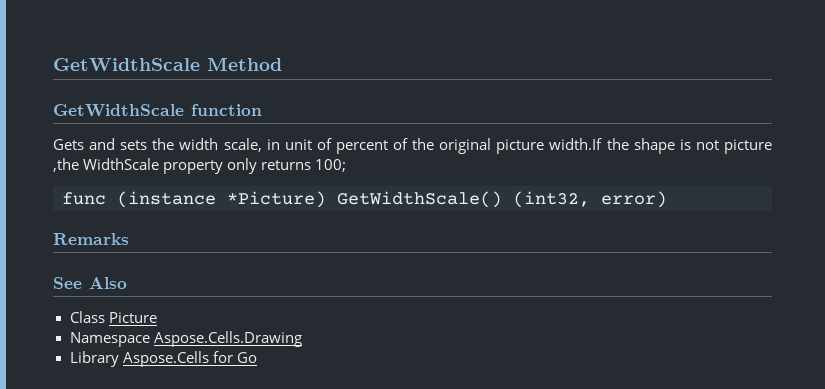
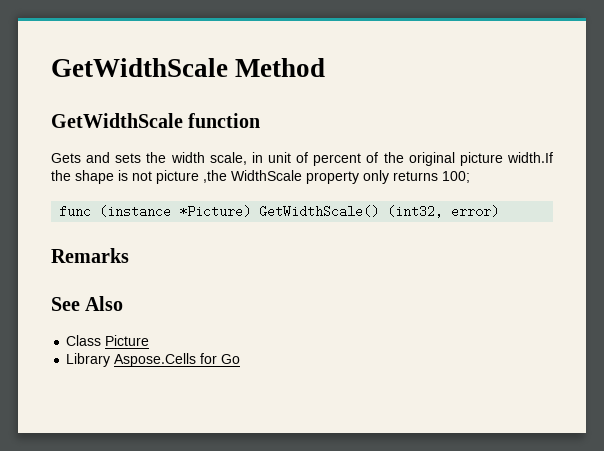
[69,331,302,347] // Namespace Aspose.Cells.Drawing -> (150, 340) none

